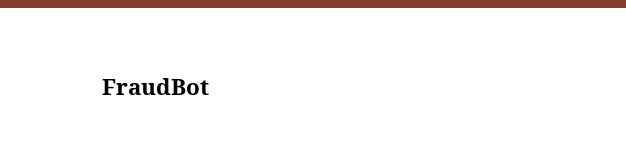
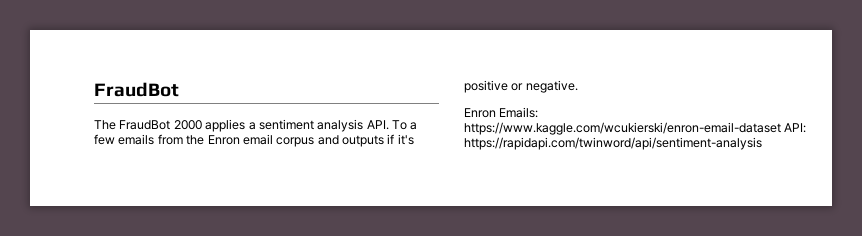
[102,78,209,95] FraudBot -> [94,82,179,97] [94,119,418,132] [94,134,414,147] [464,80,578,93] [464,107,539,118] [464,122,807,135] [464,137,762,150] FraudBot // The FraudBot 2000 applies a sentiment analysis API. To a few emails from the Enron email corpus and outputs if it's positive or negative. // Enron Emails: https://www.kaggle.com/wcukierski/enron-email-dataset API: https://rapidapi.com/twinword/api/sentiment-analysis

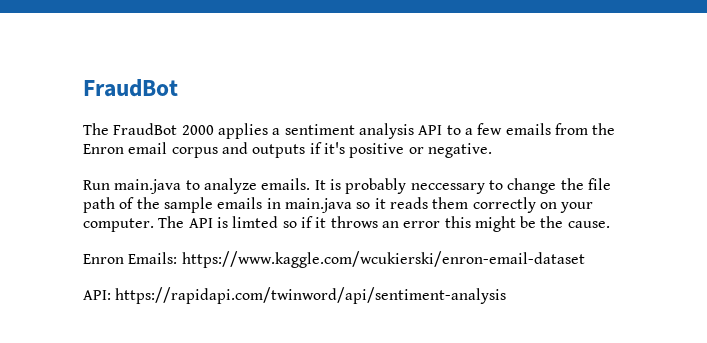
[366,120,407,130] API. To -> [418,125,461,135] API to
(578, 86) none -> [83,178,611,194] [83,197,594,213] [83,216,610,232] // Run main.java to analyze emails. It is probably neccessary to change the file path of the sample emails in main.java so it reads them correctly on your computer. The API is limted so if it throws an error this might be the cause.
(781, 128) none -> (585, 259) //

